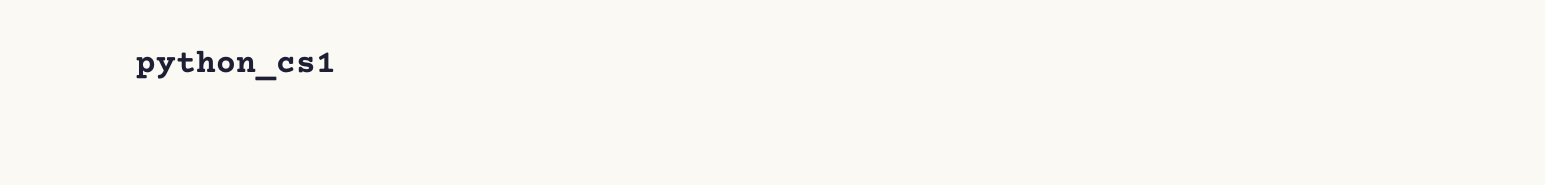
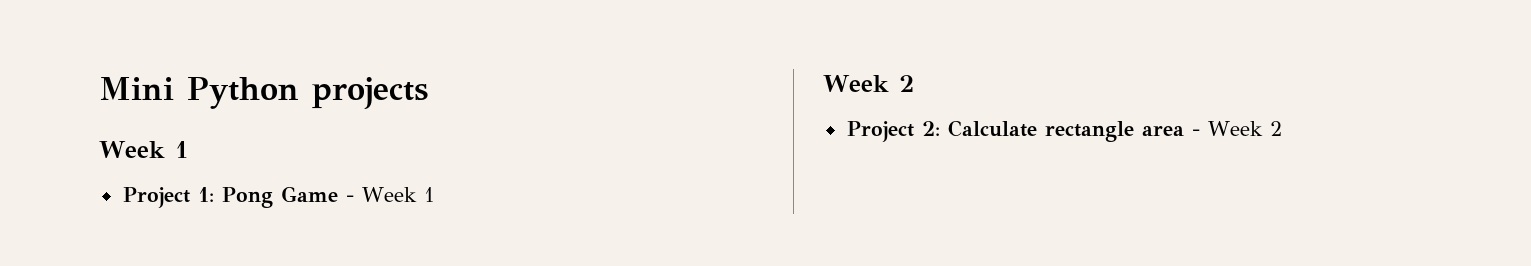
[136,50,336,81] python_cs1 -> [99,77,428,109] [99,141,188,158] [122,186,434,208] [823,75,914,92] [846,120,1282,142] Mini Python projects // Week 1 // Project 1: Pong Game - Week 1 // Week 2 // Project 2: Calculate rectangle area - Week 2

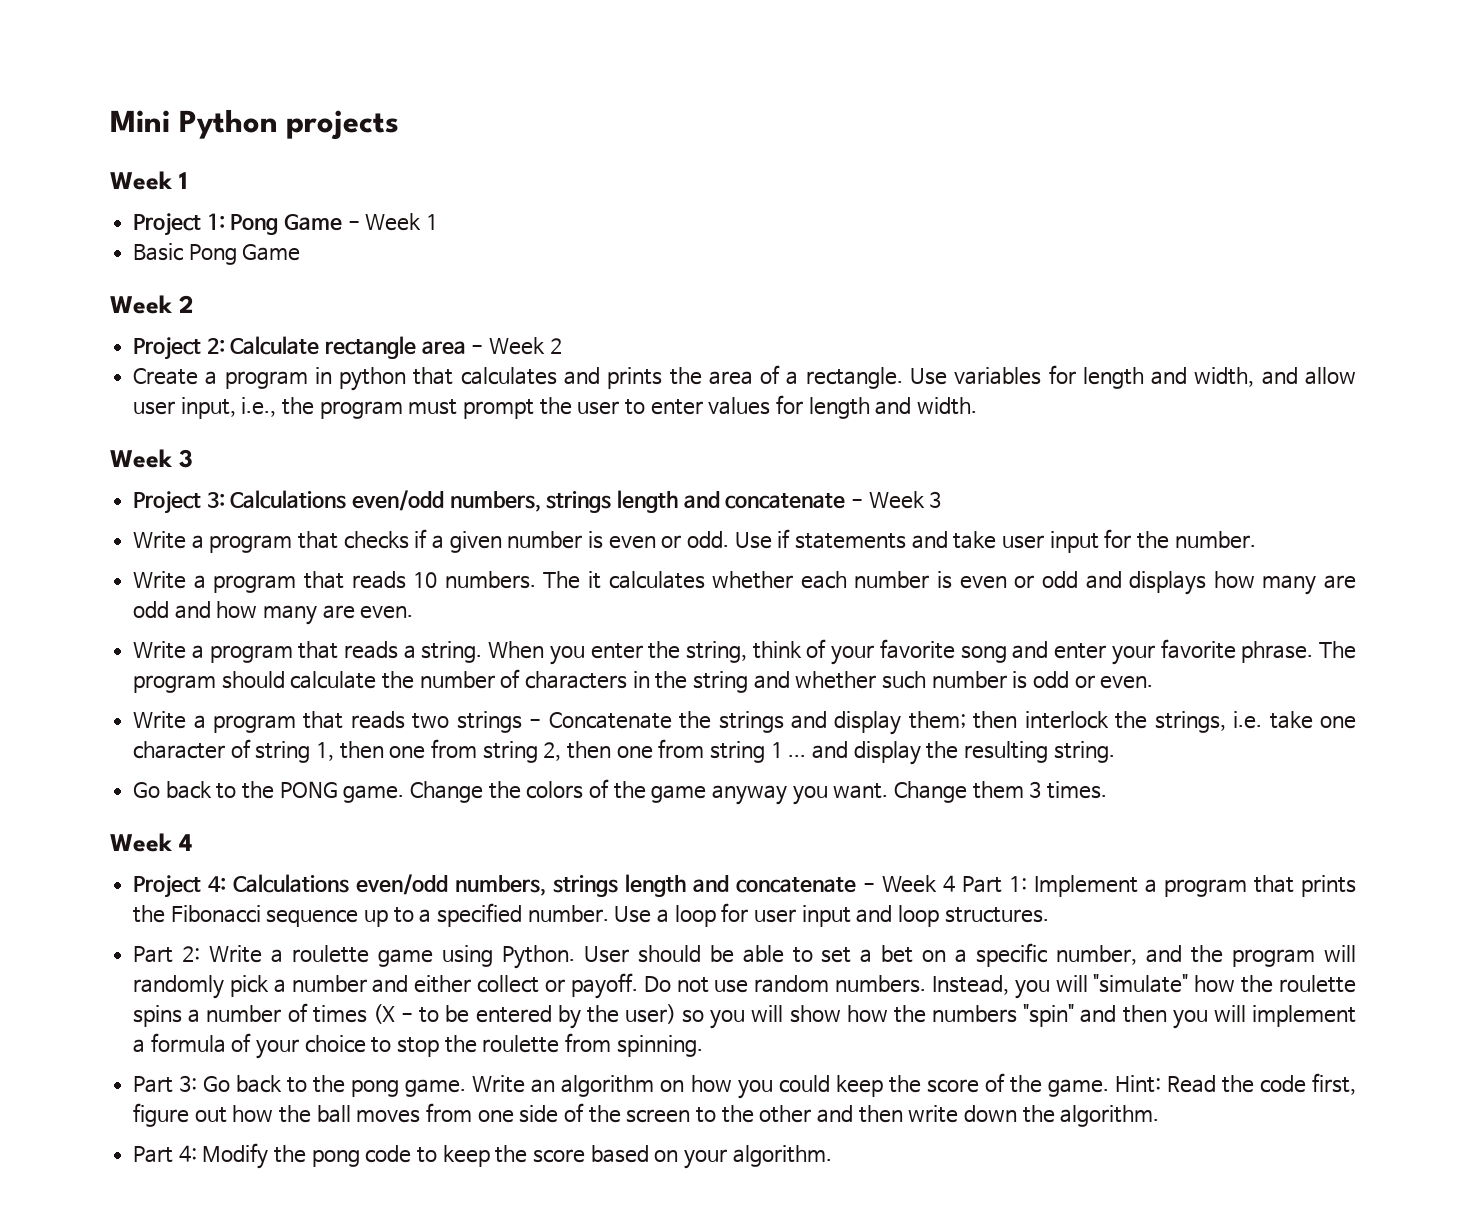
(434, 194) none -> [133,243,301,265] // Basic Pong Game
(1282, 128) none -> [133,365,1357,391] [133,395,978,419] [110,449,193,468] [133,490,942,514] [133,529,1256,553] [133,571,1357,595] [133,601,414,625] [133,639,1356,665] [133,669,1154,693] [133,711,1357,735] [133,739,1115,765] [133,779,1108,805] [110,833,192,852] [133,874,1356,898] [133,903,1049,927] [133,943,1356,969] [133,973,1357,999] [133,1003,1356,1029] [133,1033,703,1059] [133,1073,1357,1099] [133,1103,1160,1127] [133,1143,832,1169] // Create a program in python that calculates and prints the area of a rectangle. Use variables for length and width, and allow user input, i.e., the program must prompt the user to enter values for length and width. // Week 3 // Project 3: Calculations even/odd numbers, strings length and concatenate - Week 3 // Write a program that checks if a given number is even or odd. Use if statements and take user input for the number. // Write a program that reads 10 numbers. The it calculates whether each number is even or odd and displays how many are odd and how many are even. // Write a program that reads a string. When you enter the string, think of your favorite song and enter your favorite phrase. The program should calculate the number of characters in the string and whether such number is odd or even. // Write a program that reads two strings - Concatenate the strings and display them; then interlock the strings, i.e. take one character of string 1, then one from string 2, then one from string 1 ... and display the resulting string. // Go back to the PONG game. Change the colors of the game anyway you want. Change them 3 times. // Week 4 // Project 4: Calculations even/odd numbers, strings length and concatenate - Week 4 Part 1: Implement a program that prints the Fibonacci sequence up to a specified number. Use a loop for user input and loop structures. // Part 2: Write a roulette game using Python. User should be able to set a bet on a specific number, and the program will randomly pick a number and either collect or payoff. Do not use random numbers. Instead, you will "simulate" how the roulette spins a number of times (X - to be entered by the user) so you will show how the numbers "spin" and then you will implement a formula of your choice to stop the roulette from spinning. // Part 3: Go back to the pong game. Write an algorithm on how you could keep the score of the game. Hint: Read the code first, figure out how the ball moves from one side of the screen to the other and then write down the algorithm. // Part 4: Modify the pong code to keep the score based on your algorithm.

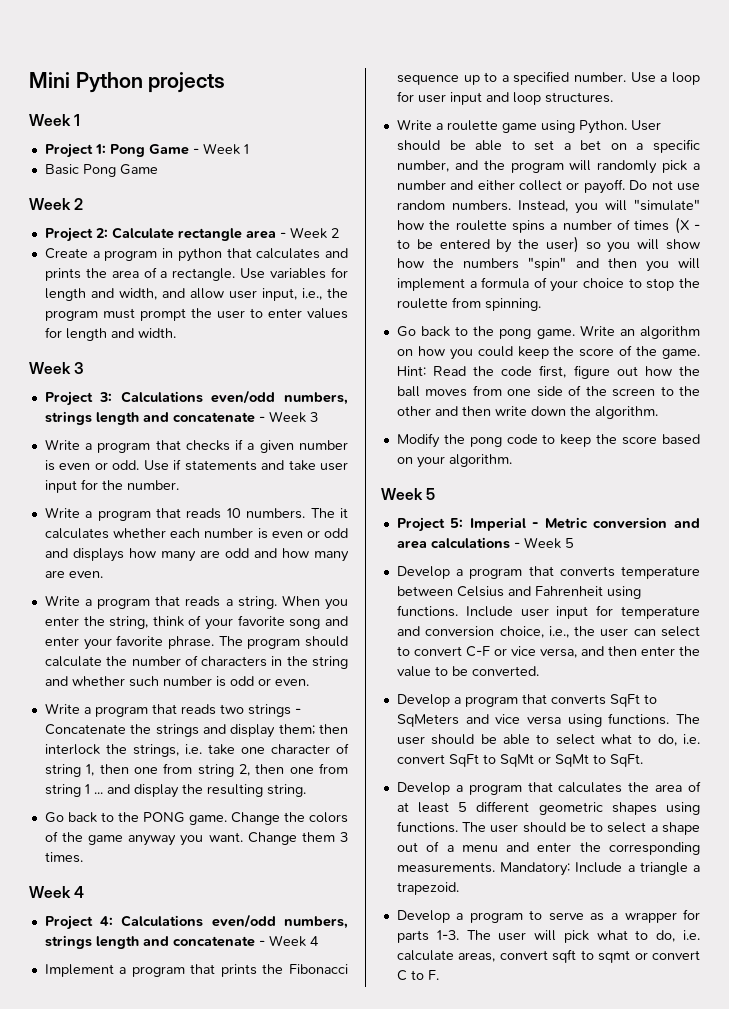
[962,876,1028,893] Part 1: -> (319, 941) //
[133,946,201,963] Part 2: -> (613, 97) none
[133,1075,198,1093] Part 3: -> (541, 304) none
[133,1145,197,1163] Part 4: -> (658, 412) none
(832, 1156) none -> [381,488,436,500] [396,517,700,532] [396,537,574,549] [396,566,700,579] [396,586,641,599] [396,605,700,619] [396,626,700,638] [396,646,700,658] [396,666,539,677] [396,694,657,707] [396,713,700,727] [396,734,700,746] [396,754,643,767] [396,781,701,795] [396,801,700,815] [396,821,700,835] [396,841,700,855] [396,862,700,876] [396,882,459,895] [396,909,700,923] [396,930,700,943] [396,949,700,963] [396,970,439,981] // Week 5 // Project 5: Imperial - Metric conversion and area calculations - Week 5 // Develop a program that converts temperature between Celsius and Fahrenheit using functions. Include user input for temperature and conversion choice, i.e., the user can select to convert C-F or vice versa, and then enter the value to be converted. // Develop a program that converts SqFt to SqMeters and vice versa using functions. The user should be able to select what to do, i.e. convert SqFt to SqMt or SqMt to SqFt. // Develop a program that calculates the area of at least 5 different geometric shapes using functions. The user should be to select a shape out of a menu and enter the corresponding measurements. Mandatory: Include a triangle a trapezoid. // Develop a program to serve as a wrapper for parts 1-3. The user will pick what to do, i.e. calculate areas, convert sqft to sqmt or convert C to F.

